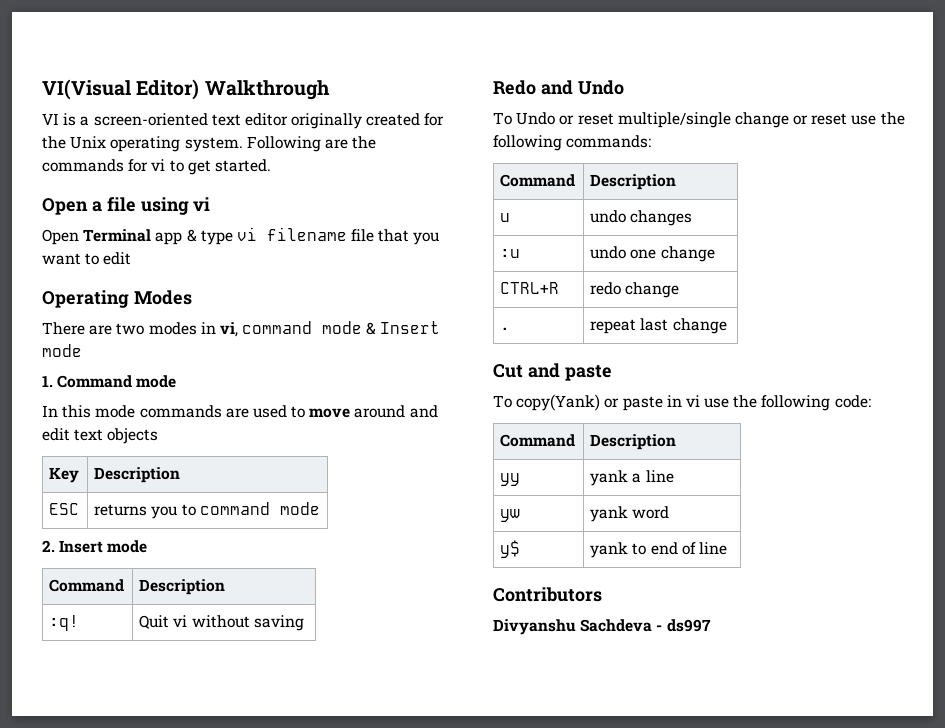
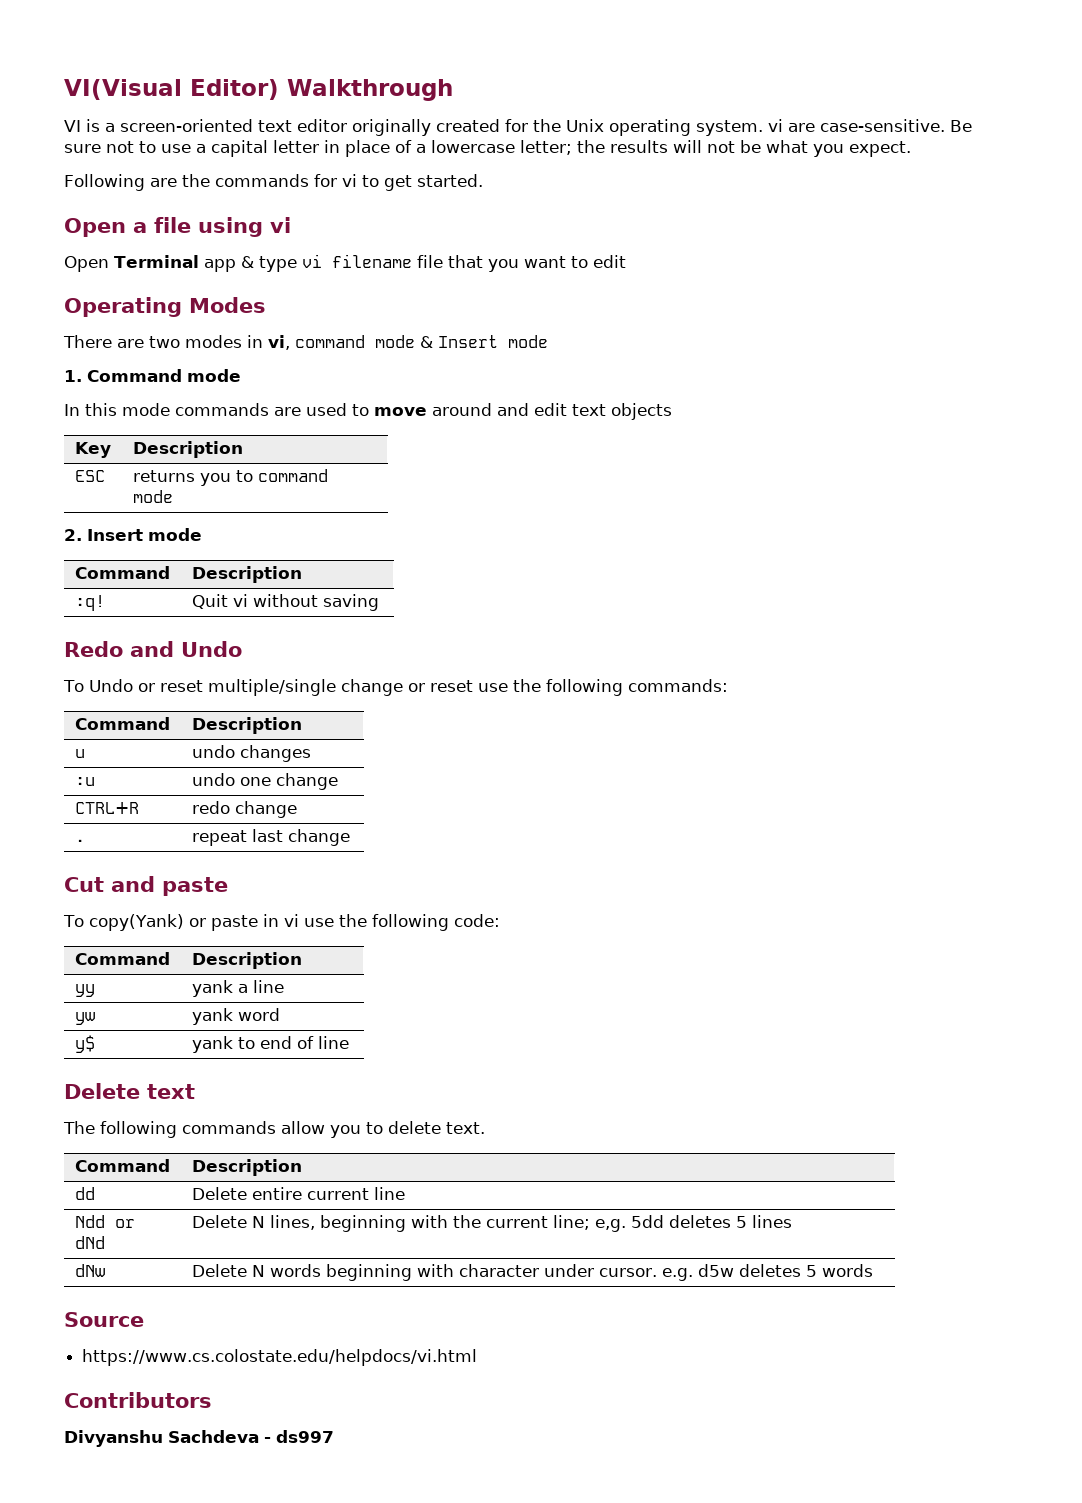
(243, 144) none -> [768,119,972,132] [64,140,911,157] vi are case-sensitive. Be sure not to use a capital letter in place of a lowercase letter; the results will not be what you expect. //
(727, 548) none -> [64,1083,195,1099] [63,1121,485,1138] [74,1159,170,1172] [191,1159,302,1176] [74,1187,95,1200] [191,1187,405,1200] [74,1215,135,1228] [74,1236,105,1249] [191,1215,792,1232] [74,1264,105,1277] [191,1264,873,1281] [64,1312,144,1327] [82,1349,478,1366] // Delete text // The following commands allow you to delete text. // Command | Description // dd | Delete entire current line // Ndd or dNd | Delete N lines, beginning with the current line; e,g. 5dd deletes 5 lines // dNw | Delete N words beginning with character under cursor. e.g. d5w deletes 5 words // Source // https://www.cs.colostate.edu/helpdocs/vi.html

